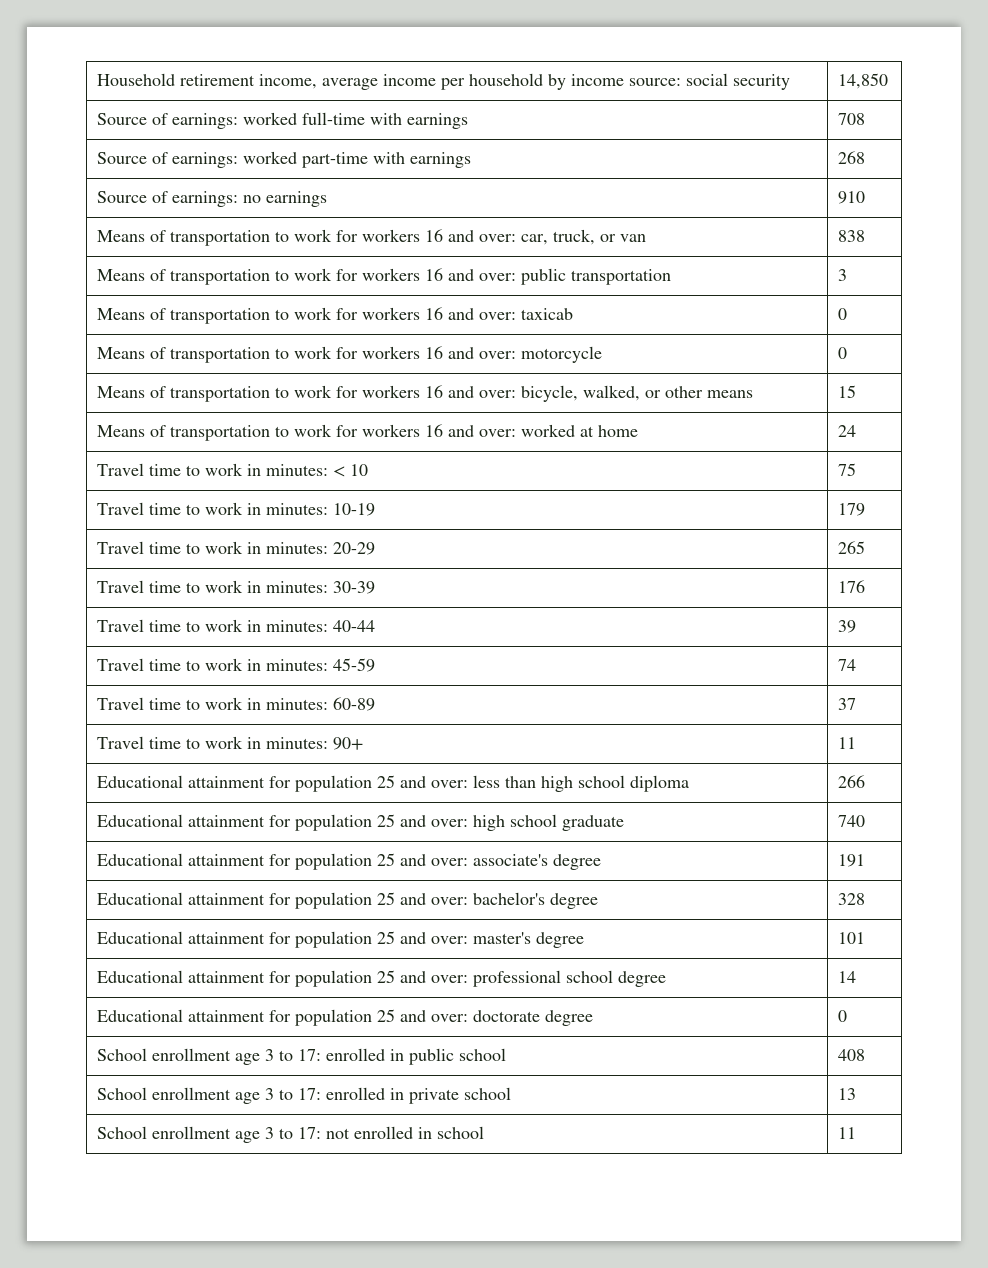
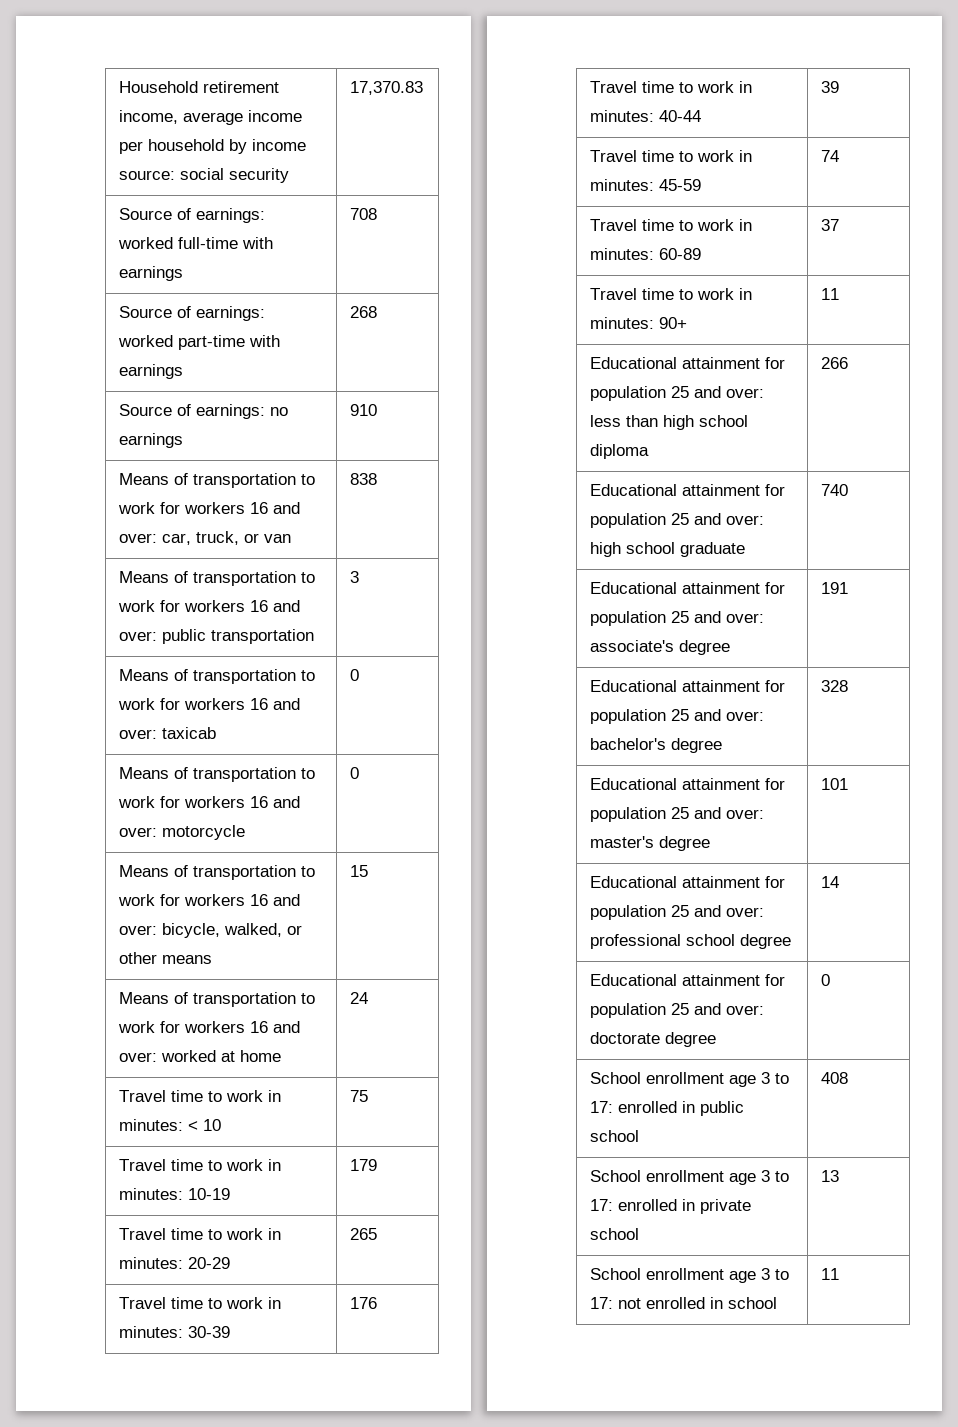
[837,73,888,89] 14,850 -> [349,81,423,95] 17,370.83

